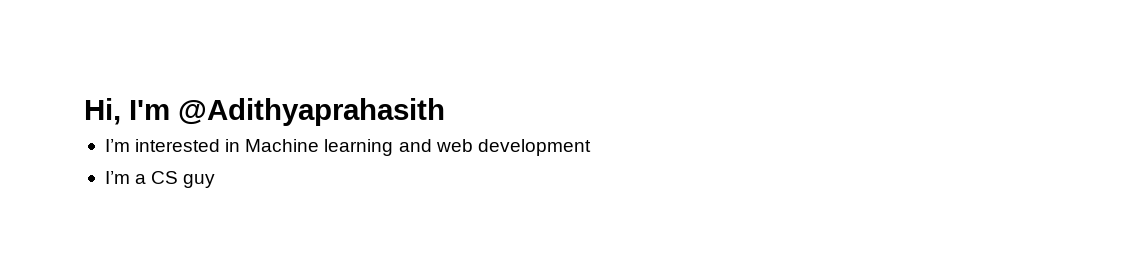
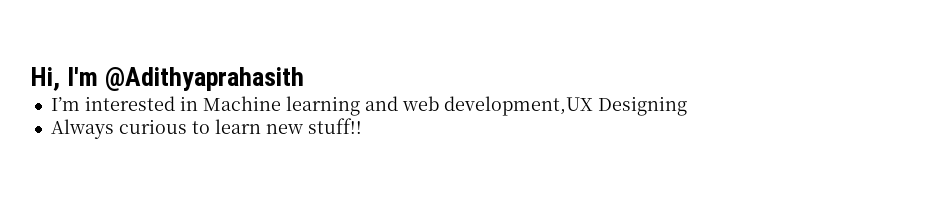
[477,139,591,156] [104,171,216,188] development // I’m a CS guy -> [443,96,687,116] [50,118,362,139] development,UX Designing // Always curious to learn new stuff!!

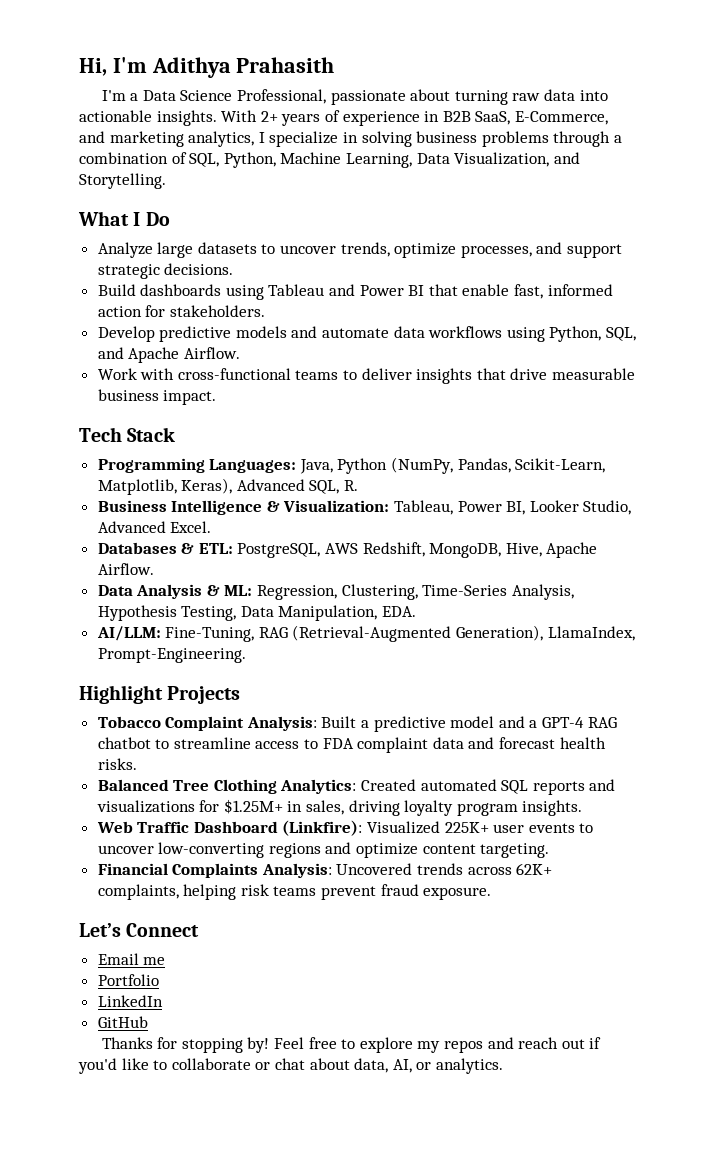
[105,67,305,91] [50,96,687,116] [50,118,362,139] @Adithyaprahasith // I’m interested in Machine learning and web development,UX Designing // Always curious to learn new stuff!! -> [151,57,335,78] [101,89,608,105] [79,110,608,126] [79,131,622,147] [79,152,580,168] [79,173,166,189] [78,211,170,226] [97,242,623,258] [97,263,234,279] [97,284,613,300] [97,305,265,317] [97,326,637,342] [97,347,240,363] [97,368,636,384] [97,389,217,405] [79,427,176,442] [97,457,606,474] [97,478,359,495] [97,500,632,515] [97,521,212,533] [97,542,598,558] [97,563,154,575] [97,584,574,600] [97,605,417,621] [96,625,635,642] [97,648,246,663] [79,685,241,704] [97,716,617,732] [97,737,606,753] [97,758,137,770] [97,779,616,795] [96,799,583,816] [96,820,594,836] [97,842,550,858] [97,863,553,878] [97,884,492,900] [79,923,200,937] [97,953,166,965] [97,974,159,986] [97,995,163,1007] [97,1016,148,1028] [101,1037,602,1053] [78,1058,503,1074] Adithya Prahasith // I'm a Data Science Professional, passionate about turning raw data into actionable insights. With 2+ years of experience in B2B SaaS, E-Commerce, and marketing analytics, I specialize in solving business problems through a combination of SQL, Python, Machine Learning, Data Visualization, and Storytelling. // What I Do // Analyze large datasets to uncover trends, optimize processes, and support strategic decisions. // Build dashboards using Tableau and Power BI that enable fast, informed action for stakeholders. // Develop predictive models and automate data workflows using Python, SQL, and Apache Airflow. // Work with cross-functional teams to deliver insights that drive measurable business impact. // Tech Stack // Programming Languages: Java, Python (NumPy, Pandas, Scikit-Learn, Matplotlib, Keras), Advanced SQL, R. // Business Intelligence & Visualization: Tableau, Power BI, Looker Studio, Advanced Excel. // Databases & ETL: PostgreSQL, AWS Redshift, MongoDB, Hive, Apache Airflow. // Data Analysis & ML: Regression, Clustering, Time-Series Analysis, Hypothesis Testing, Data Manipulation, EDA. // AI/LLM: Fine-Tuning, RAG (Retrieval-Augmented Generation), LlamaIndex, Prompt-Engineering. // Highlight Projects // Tobacco Complaint Analysis: Built a predictive model and a GPT-4 RAG chatbot to streamline access to FDA complaint data and forecast health risks. // Balanced Tree Clothing Analytics: Created automated SQL reports and visualizations for $1.25M+ in sales, driving loyalty program insights. // Web Traffic Dashboard (Linkfire): Visualized 225K+ user events to uncover low-converting regions and optimize content targeting. // Financial Complaints Analysis: Uncovered trends across 62K+ complaints, helping risk teams prevent fraud exposure. // Let’s Connect // Email me // Portfolio // LinkedIn // GitHub // Thanks for stopping by! Feel free to explore my repos and reach out if you'd like to collaborate or chat about data, AI, or analytics.

